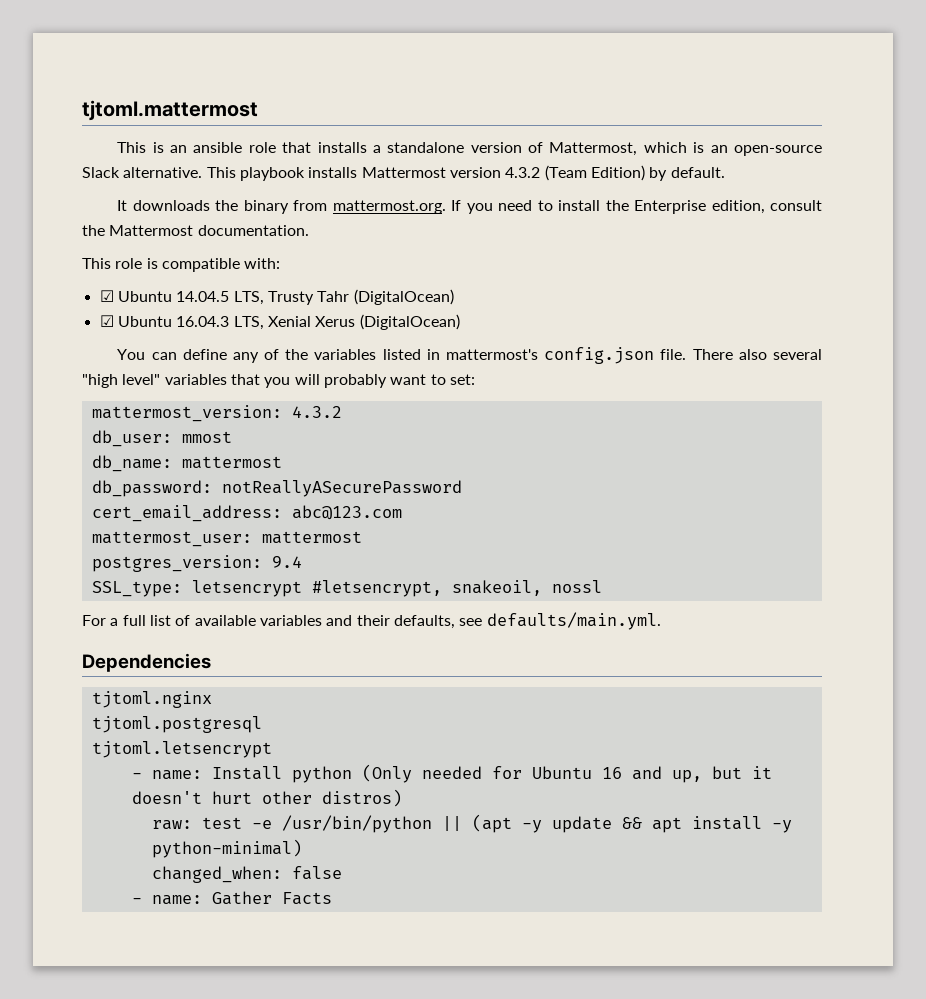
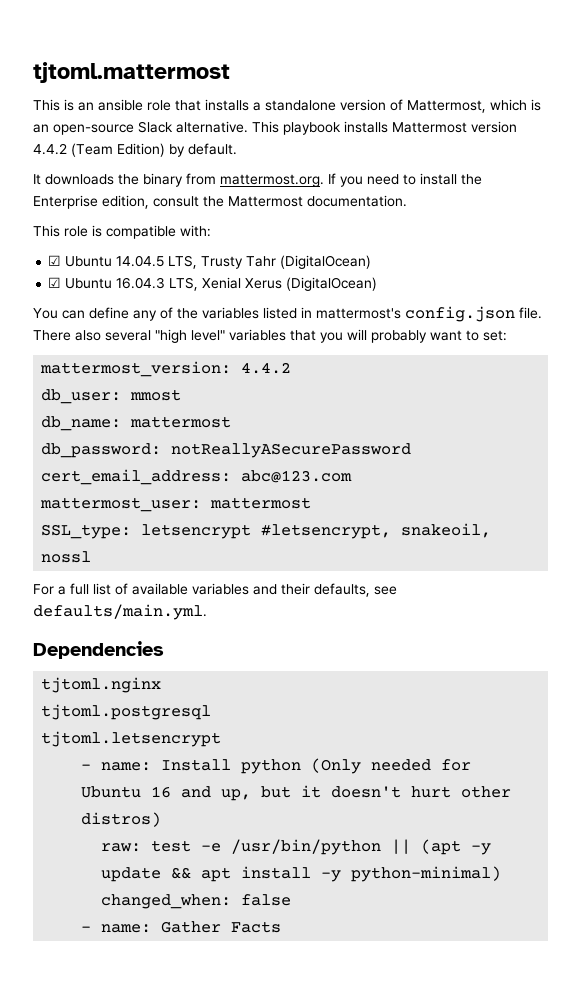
[505,167,541,178] 4.3.2 -> [33,143,67,155] 4.4.2
[291,406,342,418] 4.3.2 -> [241,362,292,374] 4.4.2
[91,555,302,572] // postgres_version: 9.4 -> (312, 503) none

